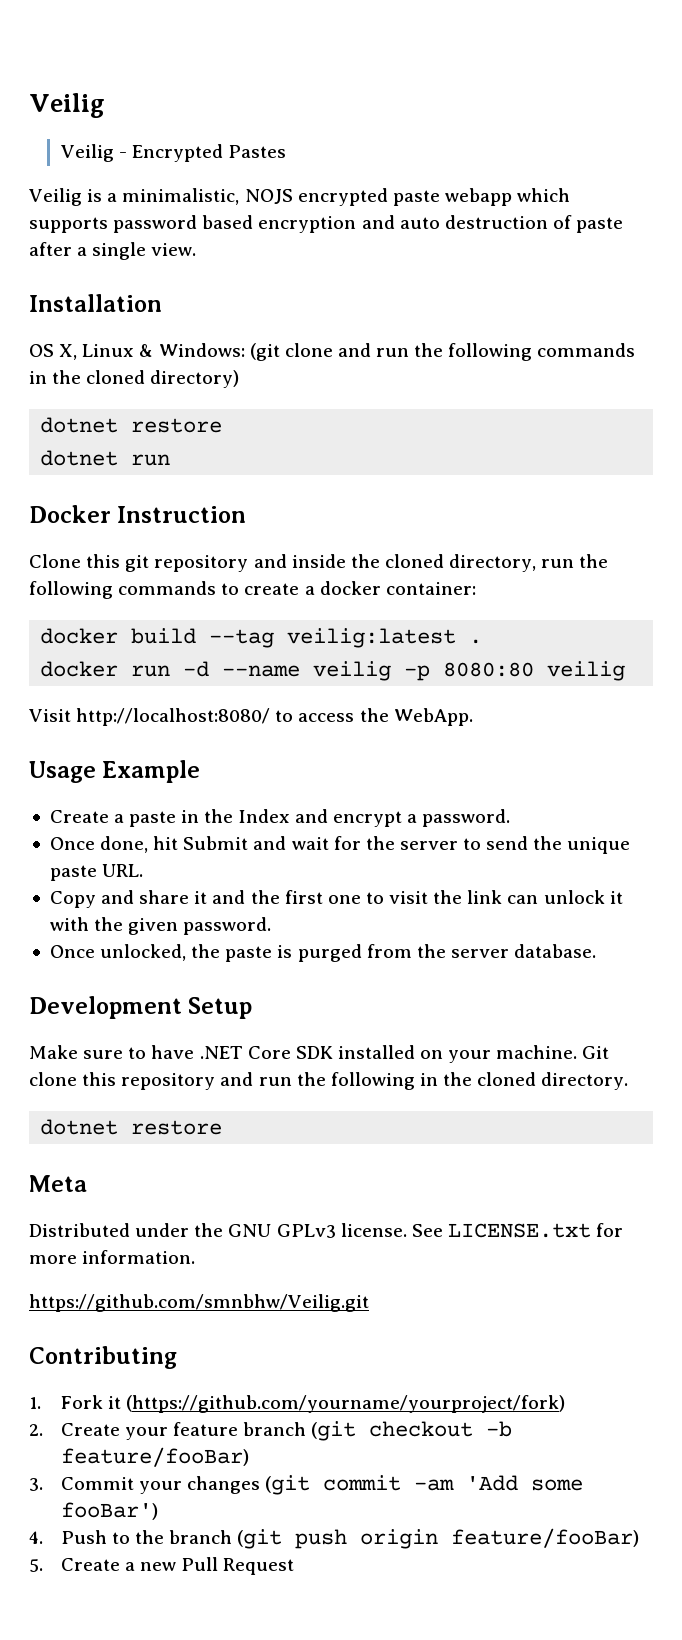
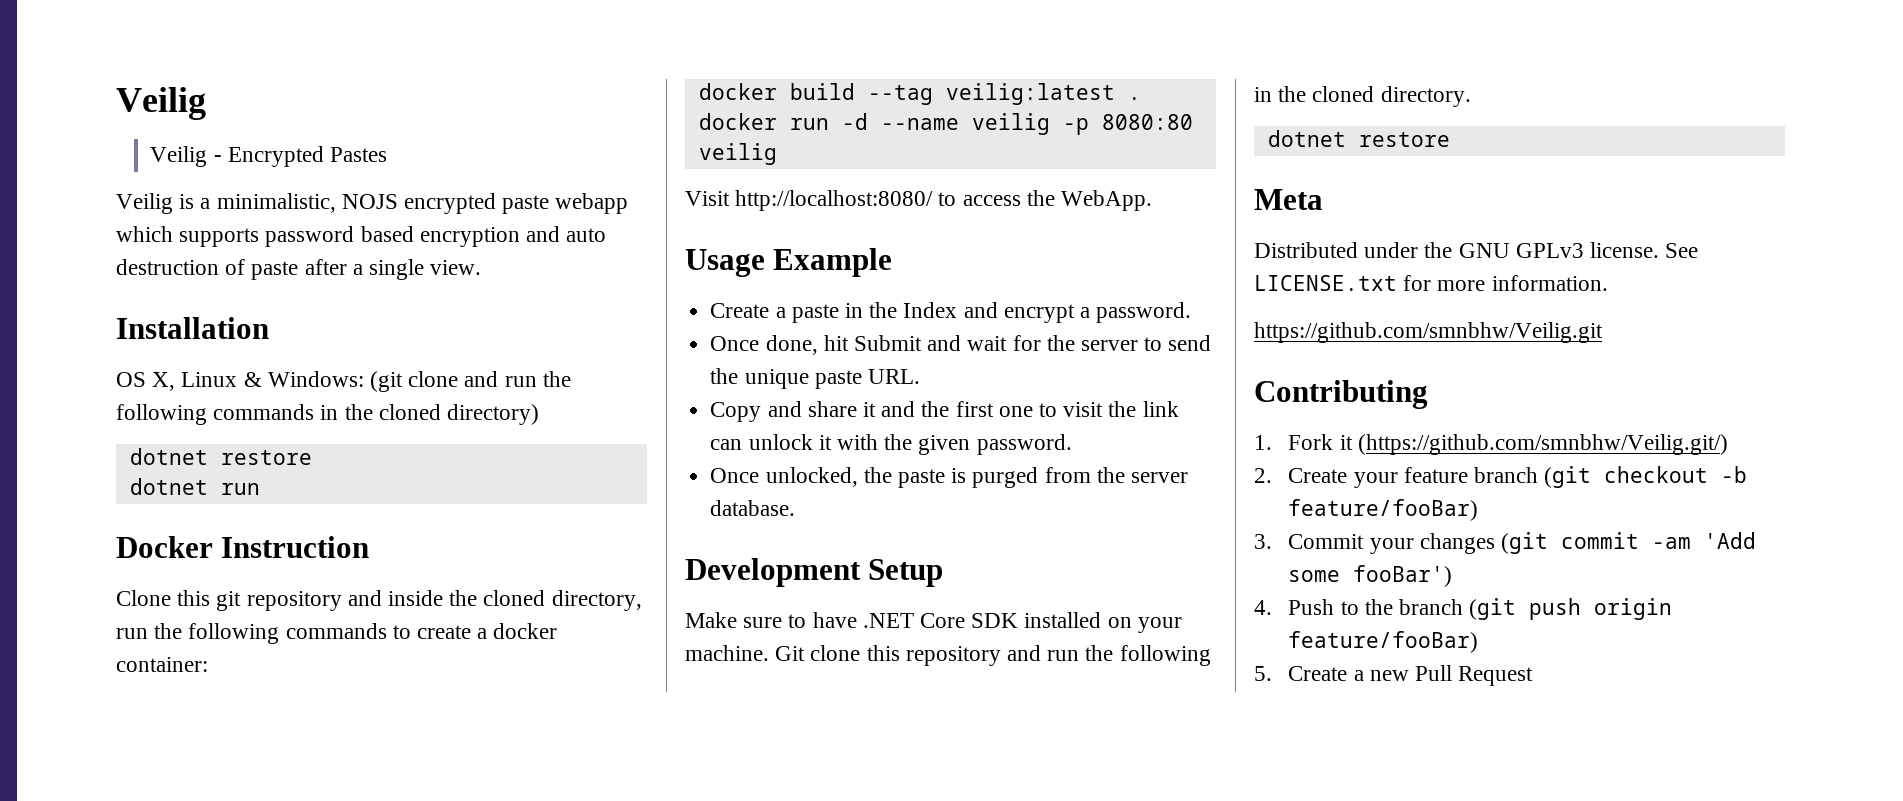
[125,1395,565,1413] (https://github.com/yourname/yourproject/fork) -> [1357,434,1728,455] (https://github.com/smnbhw/Veilig.git/)

